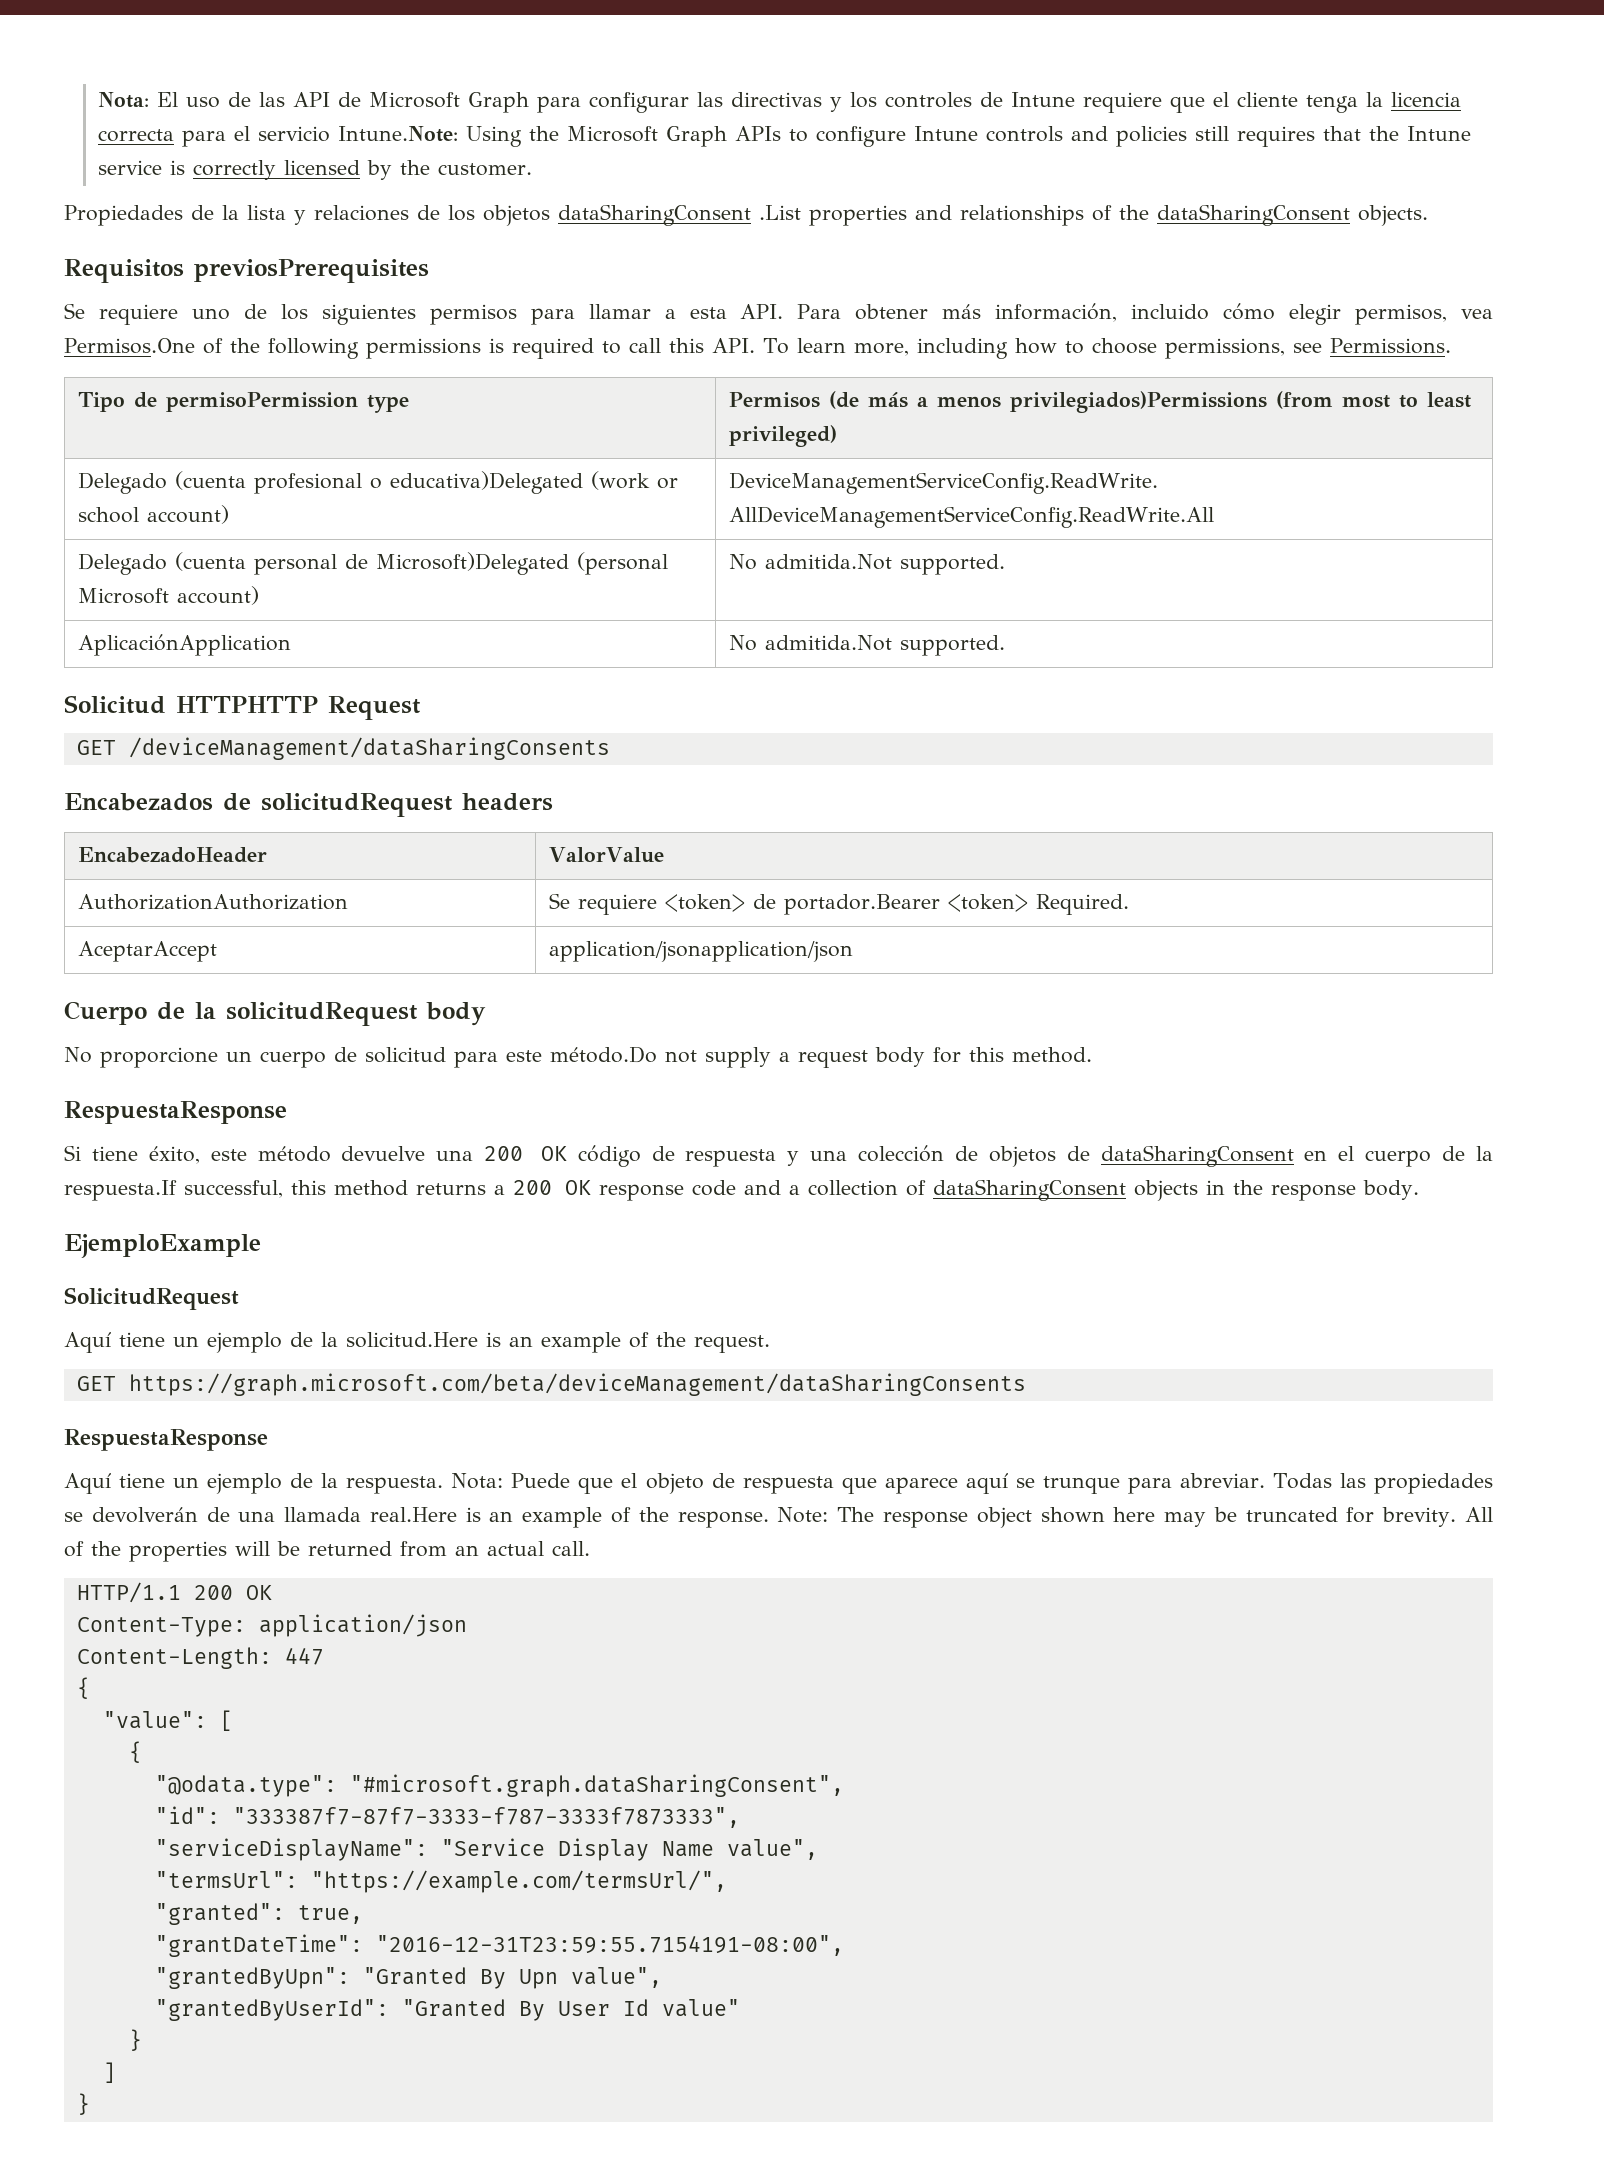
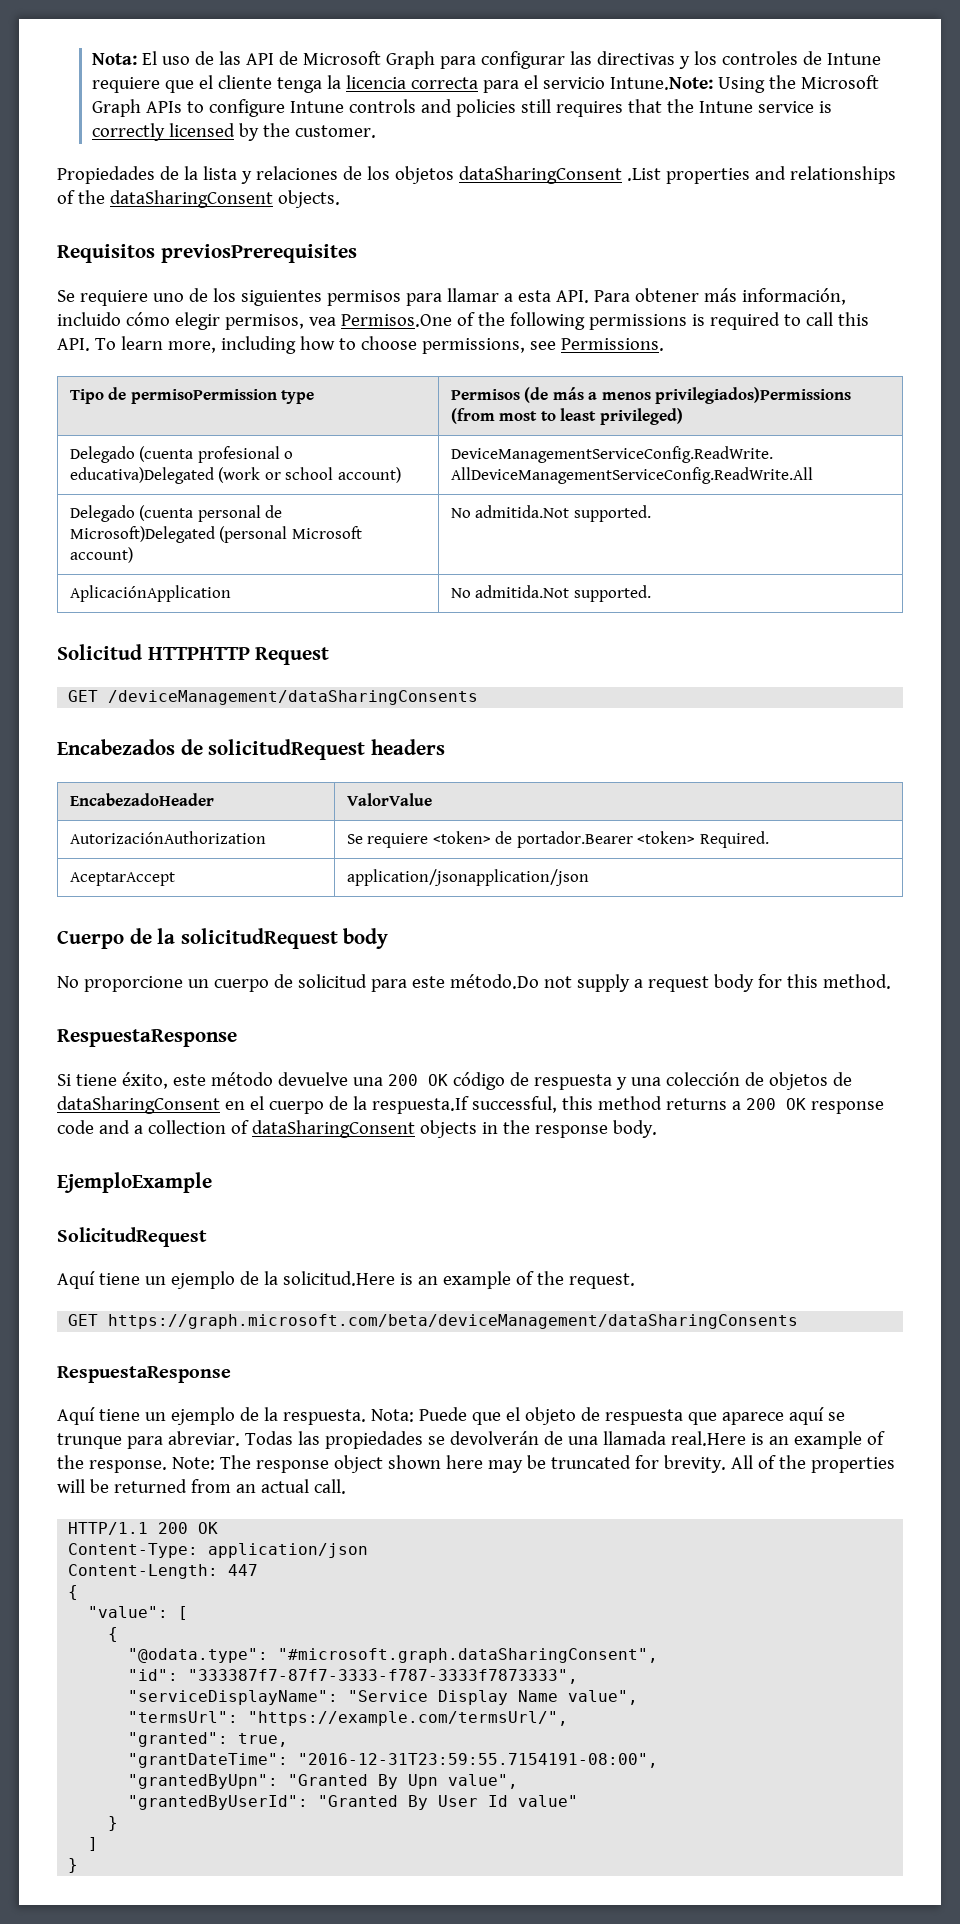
[77,894,348,910] AuthorizationAuthorization -> [69,831,266,844] AutorizaciónAuthorization

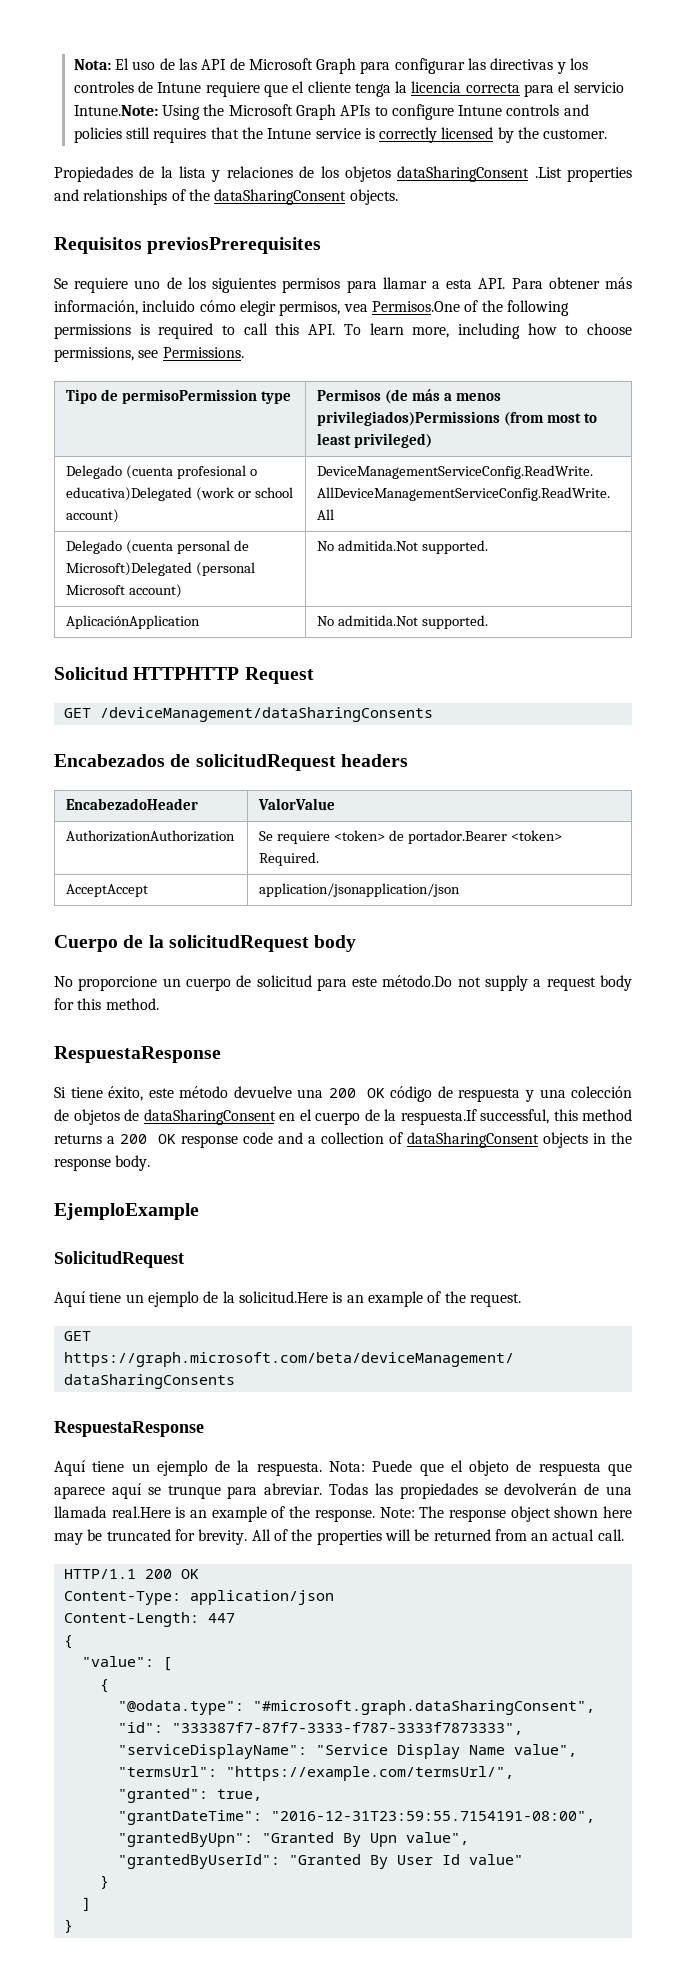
[69,831,266,844] AutorizaciónAuthorization -> [66,830,236,842] AuthorizationAuthorization
[69,872,175,886] AceptarAccept -> [66,884,149,897] AcceptAccept

